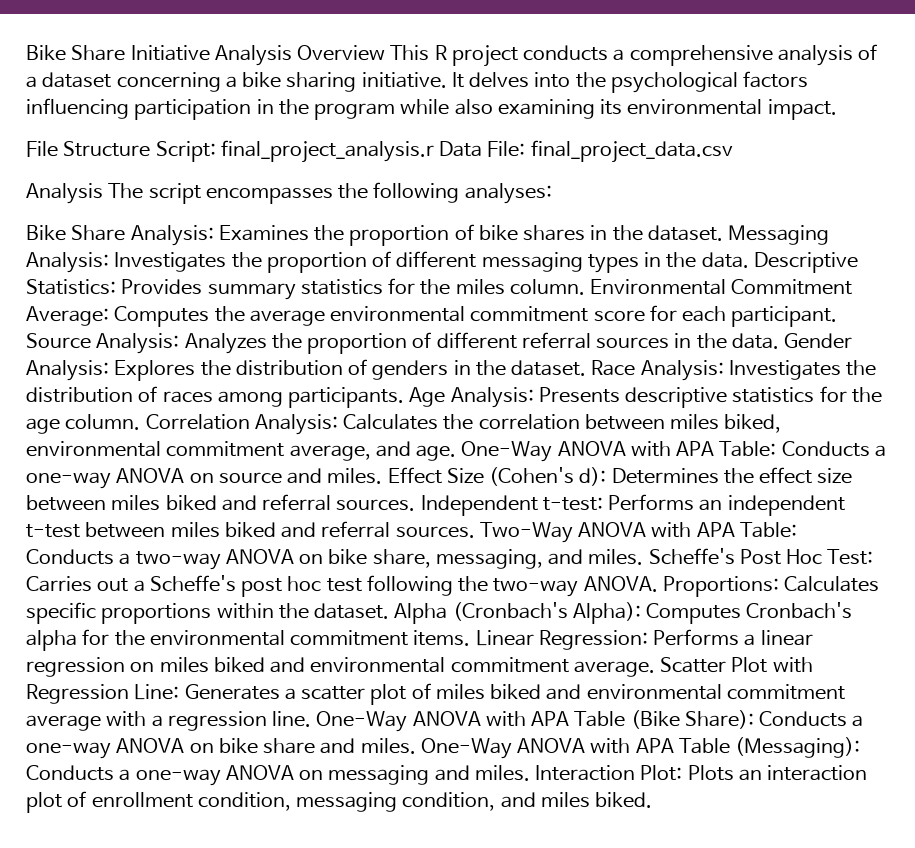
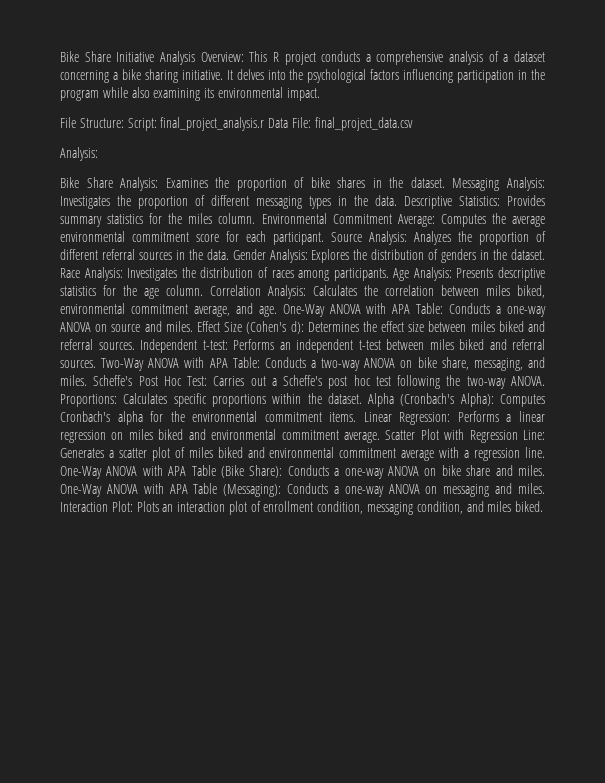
[297,45,386,61] Overview -> [200,52,244,62] Overview:
[63,141,151,157] Structure -> [79,118,124,128] Structure:
[26,182,552,204] Analysis The script encompasses the following analyses: -> [60,147,98,161] Analysis:

